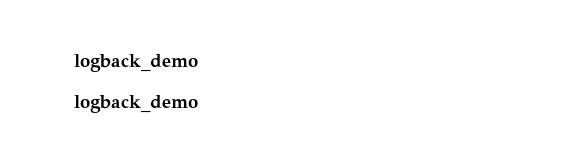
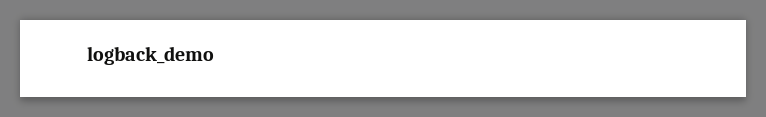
[74,54,198,72] [74,95,198,113] logback_demo // logback_demo -> [87,46,214,65] logback_demo

